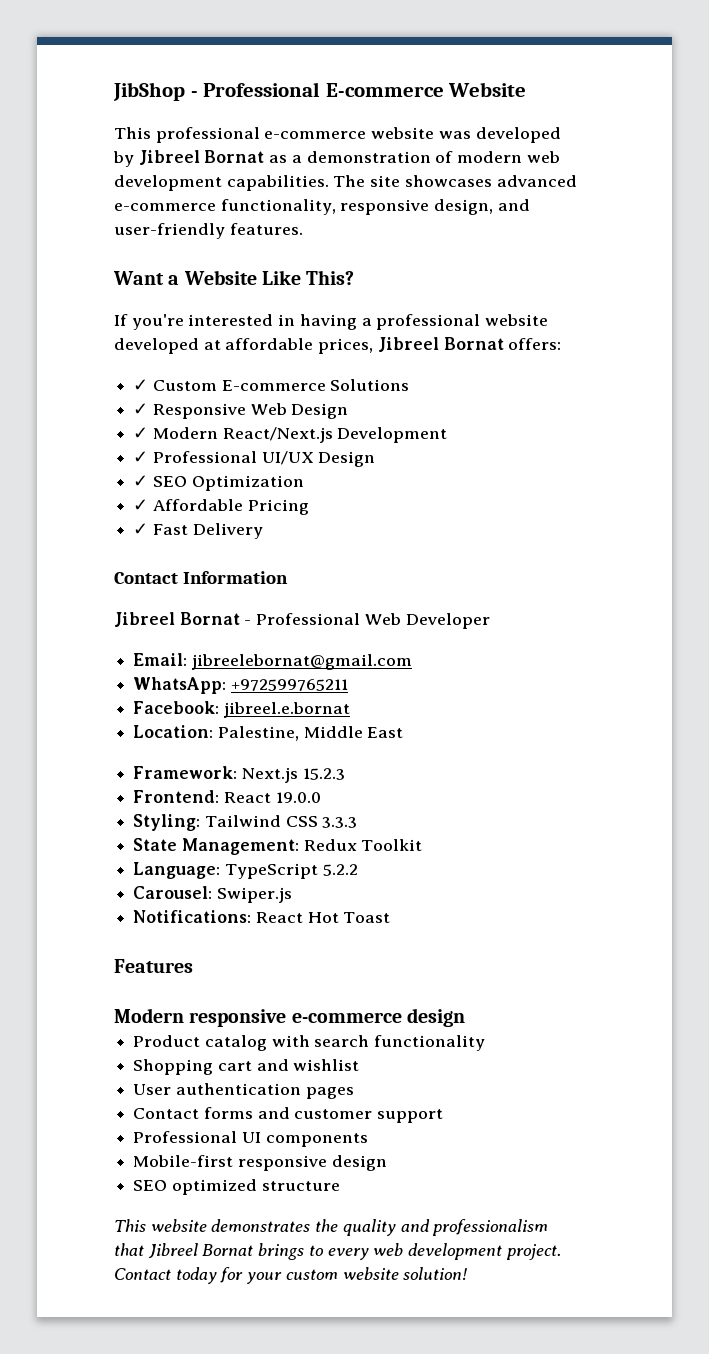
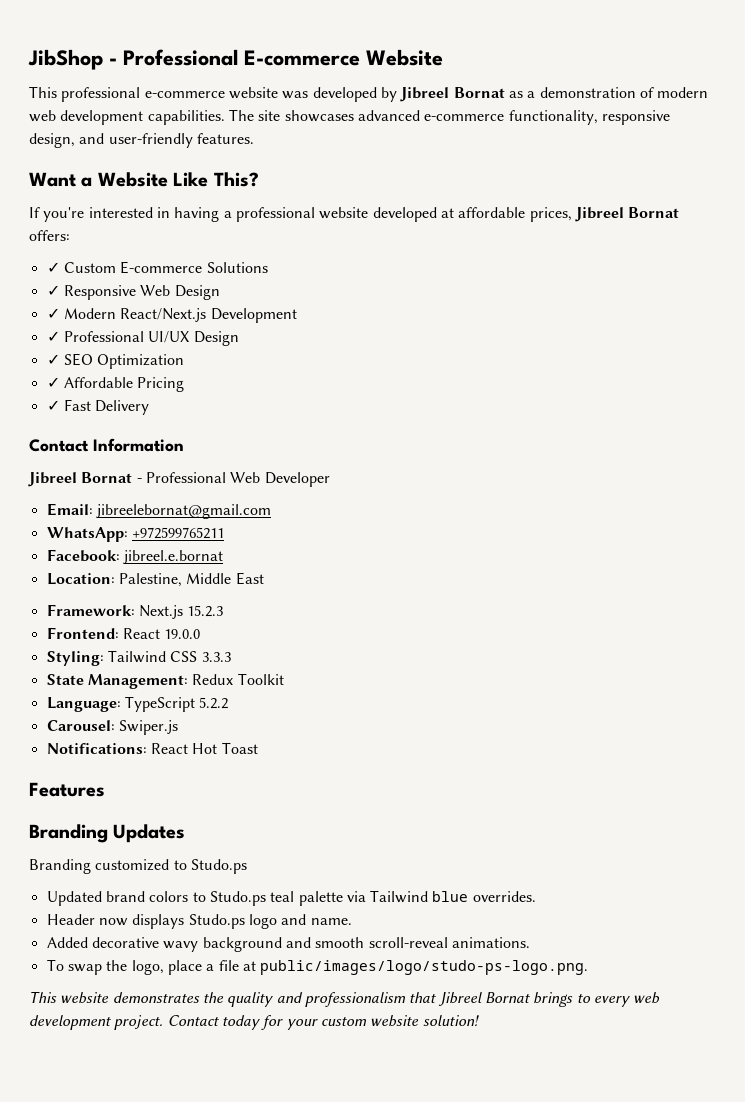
[114,1008,465,1027] [133,1035,486,1051] [133,1059,360,1075] [133,1083,354,1099] [133,1107,444,1123] [133,1131,368,1147] [133,1155,387,1171] [133,1179,340,1195] Modern responsive e-commerce design // Product catalog with search functionality // Shopping cart and wishlist // User authentication pages // Contact forms and customer support // Professional UI components // Mobile-first responsive design // SEO optimized structure -> [29,824,186,843] [29,859,247,874] [46,890,536,906] [46,914,352,929] [46,937,530,952] [46,959,589,975] Branding Updates // Branding customized to Studo.ps // Updated brand colors to Studo.ps teal palette via Tailwind blue overrides. // Header now displays Studo.ps logo and name. // Added decorative wavy background and smooth scroll‑reveal animations. // To swap the logo, place a file at public/images/logo/studo-ps-logo.png.

